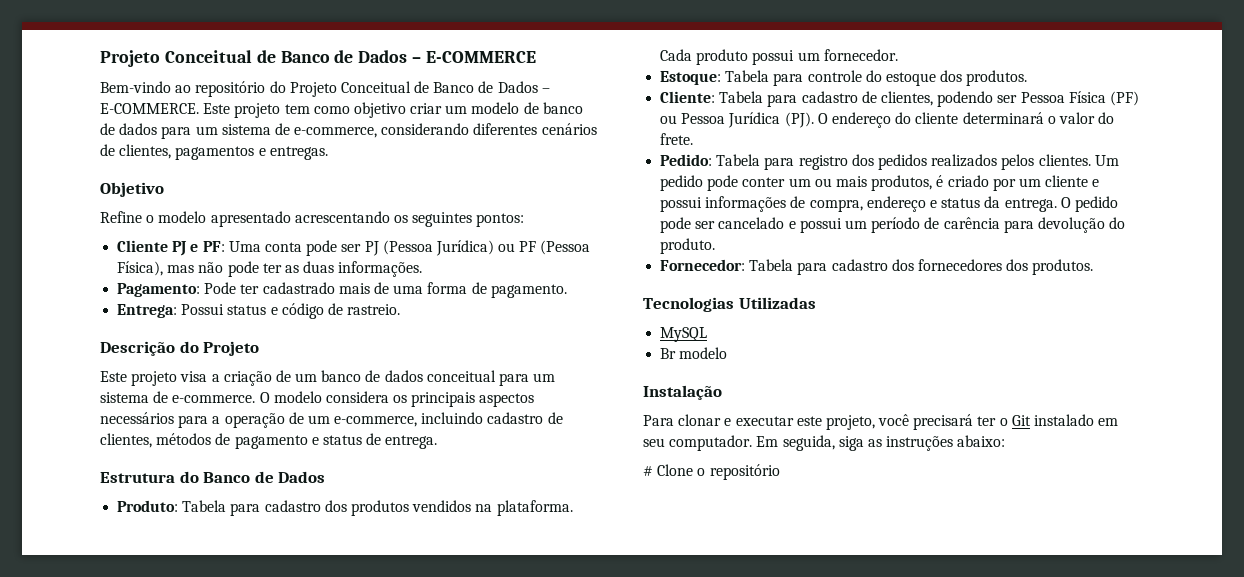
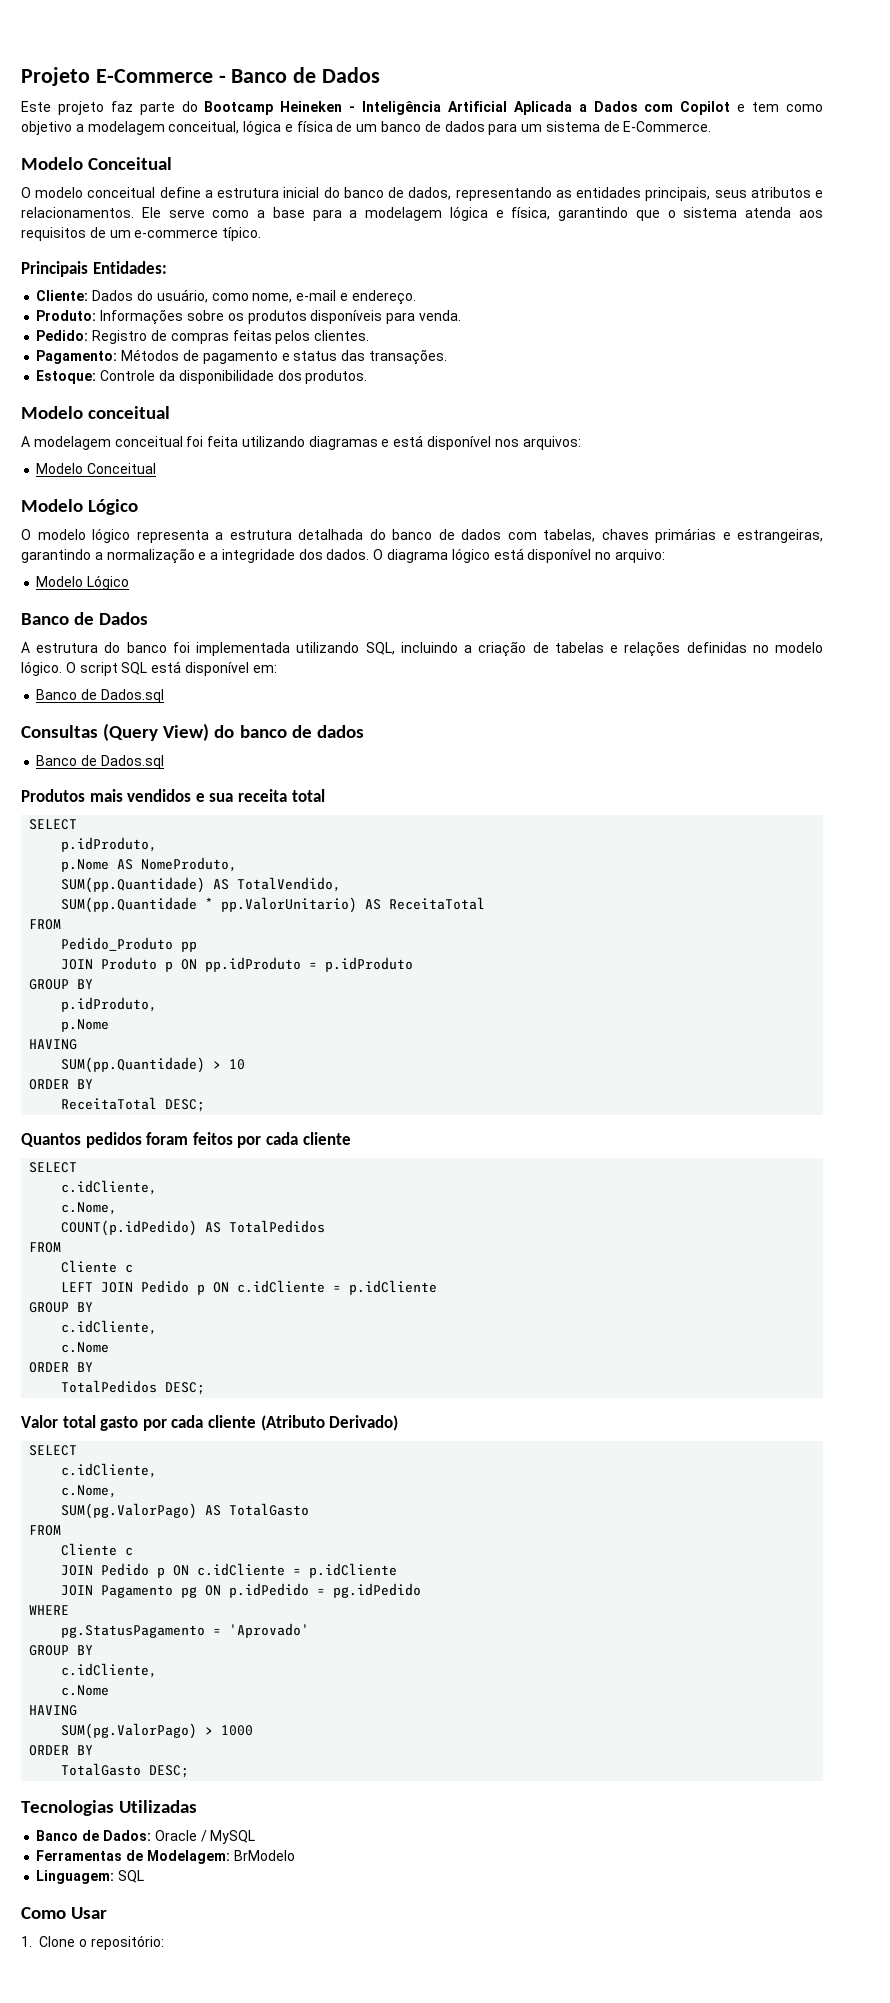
[100,50,537,67] [100,81,550,97] [100,102,539,118] Projeto Conceitual de Banco de Dados – E-COMMERCE // Bem-vindo ao repositório do Projeto Conceitual de Banco de Dados – E-COMMERCE. Este projeto tem como objetivo criar um modelo de -> [21,67,381,86] [21,101,823,115] [21,120,378,135] Projeto E-Commerce - Banco de Dados // Este projeto faz parte do Bootcamp Heineken - Inteligência Artificial Aplicada a Dados com Copilot e tem como objetivo a modelagem conceitual, lógica e física de um
[294,123,597,138] [100,144,328,160] [100,182,164,197] [100,211,525,227] [117,240,591,256] [117,261,423,277] [117,282,567,298] [117,303,401,319] [100,341,260,356] [100,370,556,386] [100,391,535,407] [100,412,563,428] [100,433,438,449] [100,471,326,483] [117,500,573,516] [660,49,898,65] [660,70,1028,86] [660,91,1139,107] [660,112,1115,128] [660,133,694,145] [660,154,1119,170] [660,175,1100,191] [660,196,1118,212] [660,217,1126,233] [660,238,716,254] [660,259,1094,275] [643,297,816,312] [660,327,708,342] [660,347,728,359] [643,385,722,400] [643,414,1119,430] [643,435,1006,451] [643,466,653,476] e-commerce, considerando diferentes cenários de clientes, pagamentos e entregas. // Objetivo // Refine o modelo apresentado acrescentando os seguintes pontos: // Cliente PJ e PF: Uma conta pode ser PJ (Pessoa Jurídica) ou PF (Pessoa Física), mas não pode ter as duas informações. // Pagamento: Pode ter cadastrado mais de uma forma de pagamento. // Entrega: Possui status e código de rastreio. // Descrição do Projeto // Este projeto visa a criação de um banco de dados conceitual para um sistema de e-commerce. O modelo considera os principais aspectos necessários para a operação de um e-commerce, incluindo cadastro de clientes, métodos de pagamento e status de entrega. // Estrutura do Banco de Dados // Produto: Tabela para cadastro dos produtos vendidos na plataforma. Cada produto possui um fornecedor. // Estoque: Tabela para controle do estoque dos produtos. // Cliente: Tabela para cadastro de clientes, podendo ser Pessoa Física (PF) ou Pessoa Jurídica (PJ). O endereço do cliente determinará o valor do frete. // Pedido: Tabela para registro dos pedidos realizados pelos clientes. Um pedido pode conter um ou mais produtos, é criado por um cliente e possui informações de compra, endereço e status da entrega. O pedido pode ser cancelado e possui um período de carência para devolução do produto. // Fornecedor: Tabela para cadastro dos fornecedores dos produtos. // Tecnologias Utilizadas // MySQL // Br modelo // Instalação // Para clonar e executar este projeto, você precisará ter o Git instalado em seu computador. Em seguida, siga as instruções abaixo: // # -> [623,121,712,132] [21,157,173,170] [21,187,824,201] [21,206,823,221] [21,227,262,241] [21,261,167,277] [36,289,416,305] [36,309,461,325] [36,330,370,344] [36,349,447,365] [36,370,368,384] [21,406,171,419] [21,435,581,450] [36,463,157,474] [21,499,139,515] [21,528,823,543] [21,548,665,564] [36,575,130,590] [21,612,149,625] [21,641,824,657] [21,661,277,676] [36,689,164,703] [21,723,364,741] [36,755,164,769] [21,789,325,802] [29,819,78,830] [61,837,158,852] [61,857,238,872] [61,877,342,893] [61,897,486,913] [29,919,62,930] [61,937,198,952] [61,957,414,972] [29,979,94,990] [61,997,158,1012] [61,1019,110,1032] [29,1039,78,1050] [61,1057,246,1073] [29,1079,94,1090] [61,1097,206,1112] [21,1132,351,1148] [29,1162,78,1173] [61,1180,158,1195] [61,1202,118,1215] [61,1220,326,1236] [29,1242,62,1253] [61,1260,134,1273] [61,1280,438,1295] [29,1302,94,1313] [61,1320,158,1335] [61,1342,110,1353] [29,1362,94,1373] [61,1380,206,1395] [21,1415,399,1431] [29,1445,78,1456] [61,1463,158,1478] [61,1485,118,1498] [61,1503,310,1519] [29,1525,62,1536] [61,1543,134,1556] [61,1563,398,1578] [61,1583,422,1598] [29,1605,70,1615] [61,1623,310,1638] [29,1645,94,1656] [61,1663,158,1678] [61,1685,110,1696] [29,1705,78,1716] [61,1723,254,1739] [29,1745,94,1756] [61,1763,190,1778] [21,1800,198,1816] [36,1830,256,1844] [36,1850,295,1864] [36,1870,145,1884] [21,1907,108,1919] [21,1936,32,1947] E-Commerce. // Modelo Conceitual // O modelo conceitual define a estrutura inicial do banco de dados, representando as entidades principais, seus atributos e relacionamentos. Ele serve como a base para a modelagem lógica e física, garantindo que o sistema atenda aos requisitos de um e-commerce típico. // Principais Entidades: // Cliente: Dados do usuário, como nome, e-mail e endereço. // Produto: Informações sobre os produtos disponíveis para venda. // Pedido: Registro de compras feitas pelos clientes. // Pagamento: Métodos de pagamento e status das transações. // Estoque: Controle da disponibilidade dos produtos. // Modelo conceitual // A modelagem conceitual foi feita utilizando diagramas e está disponível nos arquivos: // Modelo Conceitual // Modelo Lógico // O modelo lógico representa a estrutura detalhada do banco de dados com tabelas, chaves primárias e estrangeiras, garantindo a normalização e a integridade dos dados. O diagrama lógico está disponível no arquivo: // Modelo Lógico // Banco de Dados // A estrutura do banco foi implementada utilizando SQL, incluindo a criação de tabelas e relações definidas no modelo lógico. O script SQL está disponível em: // Banco de Dados.sql // Consultas (Query View) do banco de dados // Banco de Dados.sql // Produtos mais vendidos e sua receita total // SELECT // p.idProduto, // p.Nome AS NomeProduto, // SUM(pp.Quantidade) AS TotalVendido, // SUM(pp.Quantidade * pp.ValorUnitario) AS ReceitaTotal // FROM // Pedido_Produto pp // JOIN Produto p ON pp.idProduto = p.idProduto // GROUP BY // p.idProduto, // p.Nome // HAVING // SUM(pp.Quantidade) > 10 // ORDER BY // ReceitaTotal DESC; // Quantos pedidos foram feitos por cada cliente // SELECT // c.idCliente, // c.Nome, // COUNT(p.idPedido) AS TotalPedidos // FROM // Cliente c // LEFT JOIN Pedido p ON c.idCliente = p.idCliente // GROUP BY // c.idCliente, // c.Nome // ORDER BY // TotalPedidos DESC; // Valor total gasto por cada cliente (Atributo Derivado) // SELECT // c.idCliente, // c.Nome, // SUM(pg.ValorPago) AS TotalGasto // FROM // Cliente c // JOIN Pedido p ON c.idCliente = p.idCliente // JOIN Pagamento pg ON p.idPedido = pg.idPedido // WHERE // pg.StatusPagamento = 'Aprovado' // GROUP BY // c.idCliente, // c.Nome // HAVING // SUM(pg.ValorPago) > 1000 // ORDER BY // TotalGasto DESC; // Tecnologias Utilizadas // Banco de Dados: Oracle / MySQL // Ferramentas de Modelagem: BrModelo // Linguagem: SQL // Como Usar // 1.
[709,464,780,480] repositório -> [90,1935,164,1950] repositório:

